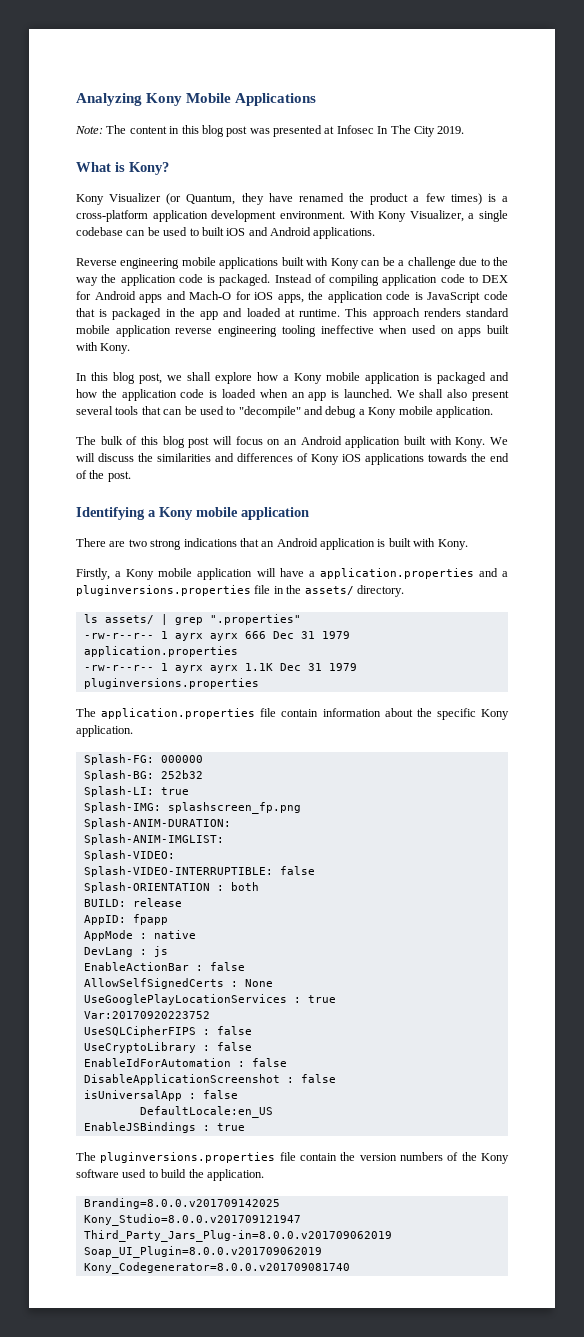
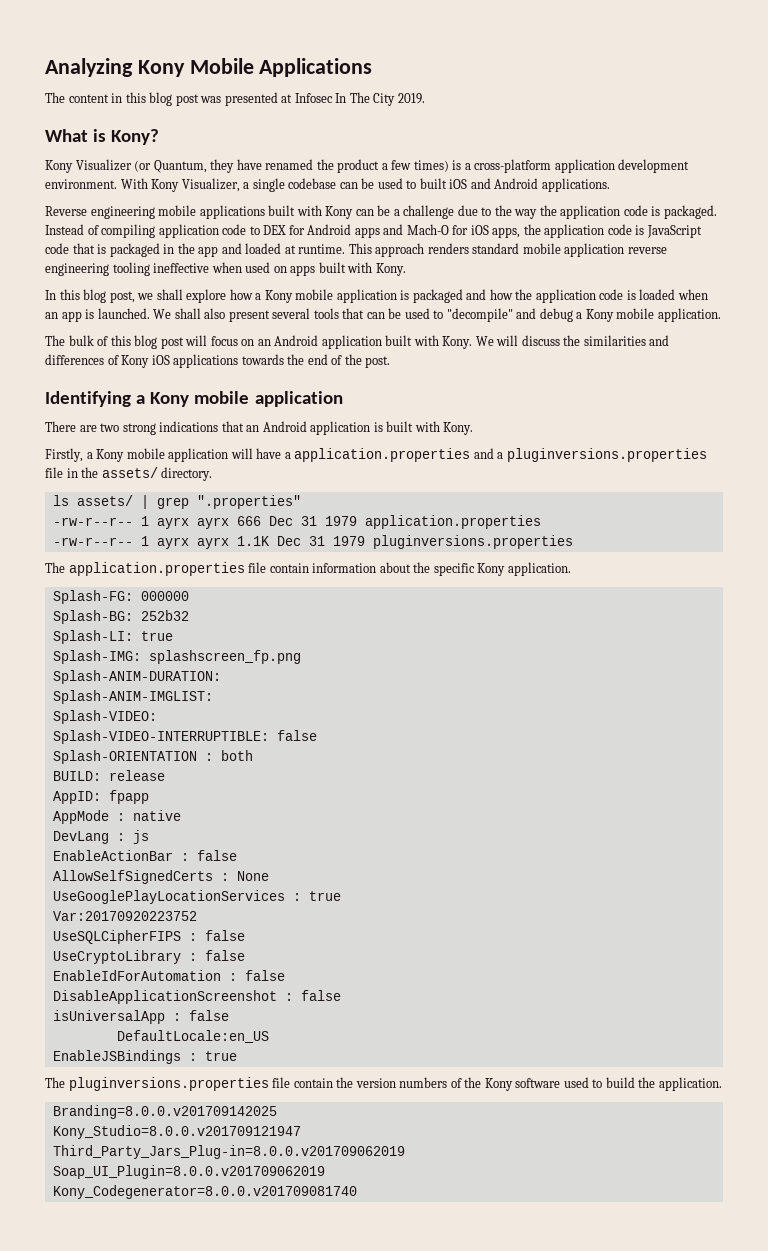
[75,126,103,134] Note: -> (373, 67) none

